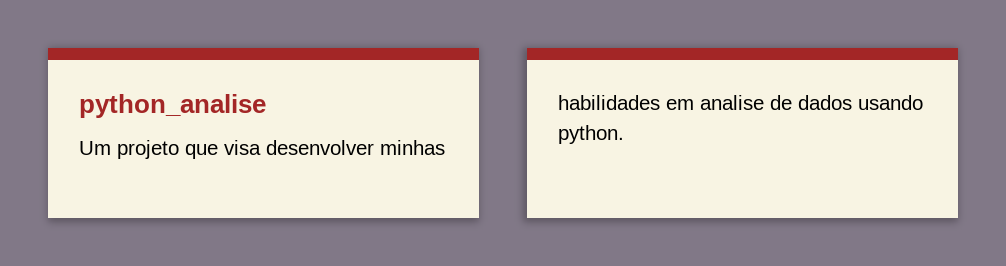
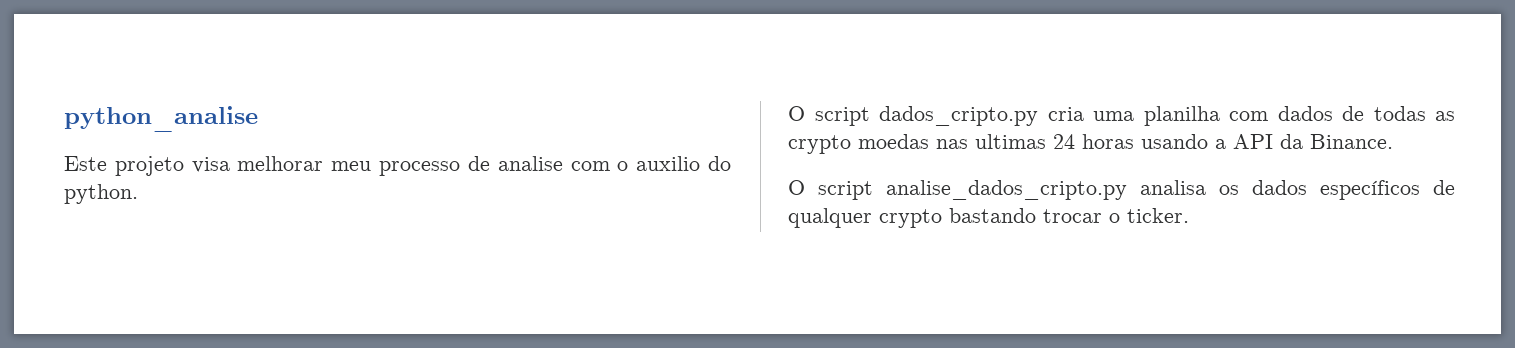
[79,140,445,159] [558,95,923,110] [558,125,624,144] Um projeto que visa desenvolver minhas habilidades em analise de dados usando python. -> [64,156,732,176] [64,184,138,204] [788,106,1455,126] [788,134,1393,154] [788,180,1455,200] [788,208,1189,228] Este projeto visa melhorar meu processo de analise com o auxilio do python. // O script dados_cripto.py cria uma planilha com dados de todas as crypto moedas nas ultimas 24 horas usando a API da Binance. // O script analise_dados_cripto.py analisa os dados específicos de qualquer crypto bastando trocar o ticker.

